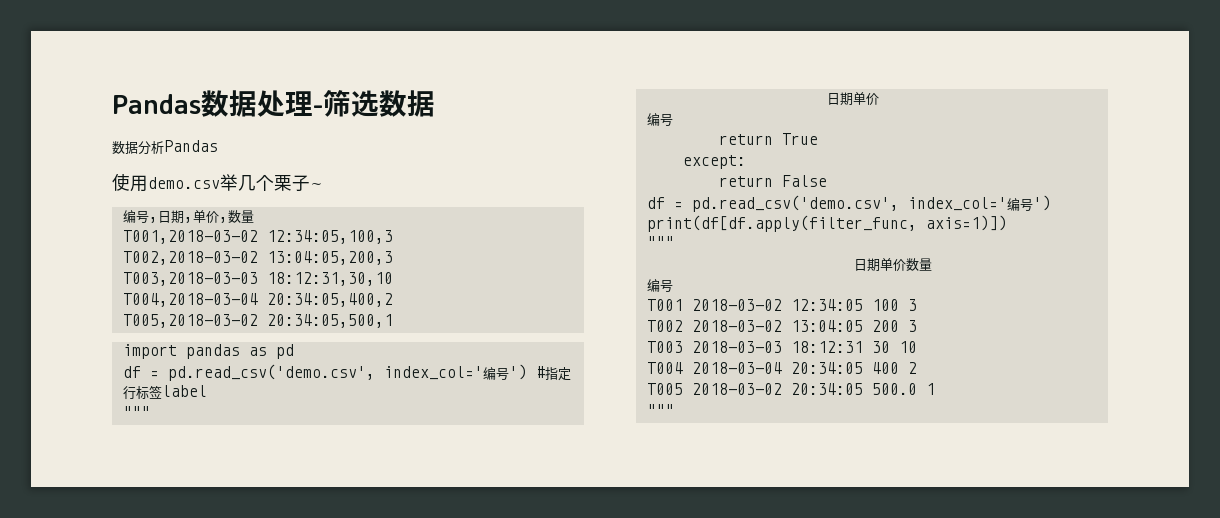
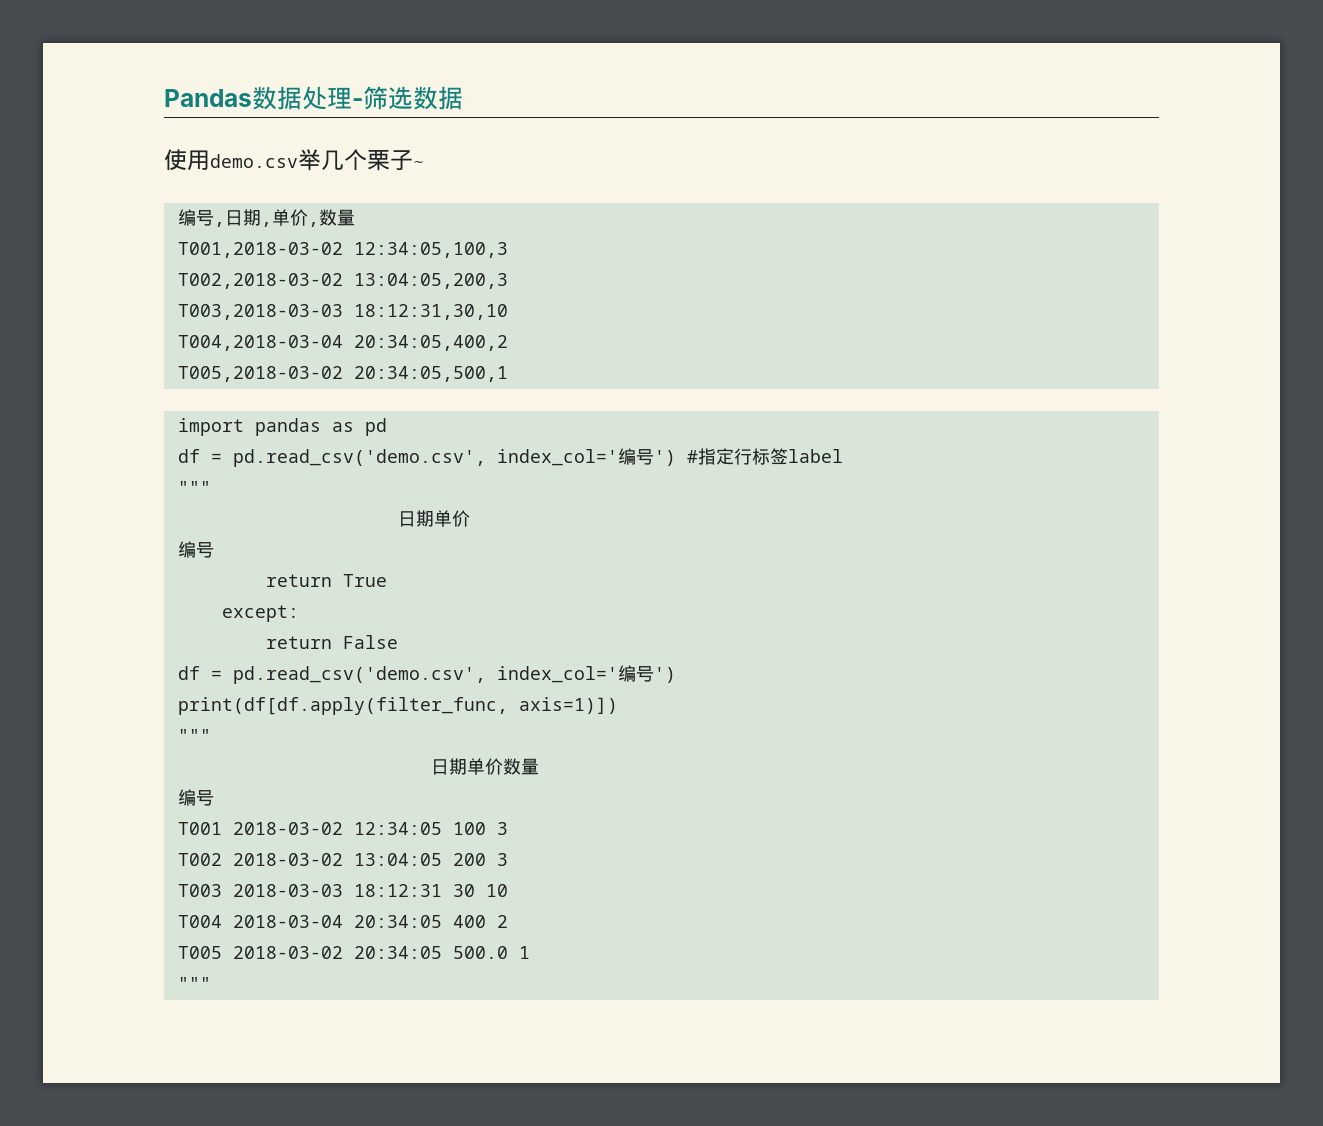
[112,140,218,155] // 数据分析Pandas -> (463, 98) none

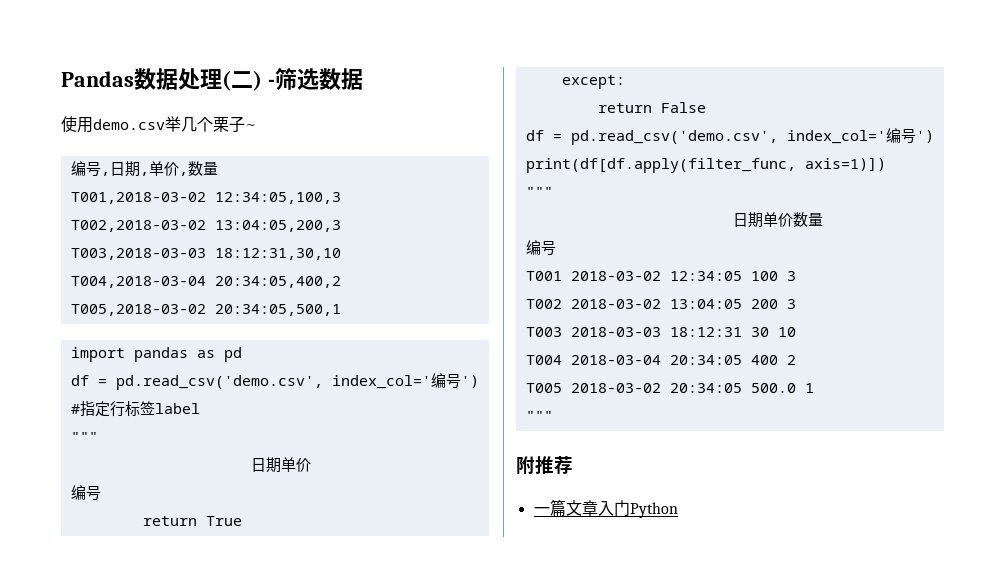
(352, 98) none -> [222,70,262,91] (二)
(211, 983) none -> [516,456,573,475] [533,499,678,518] // 附推荐 // 一篇文章入门Python

